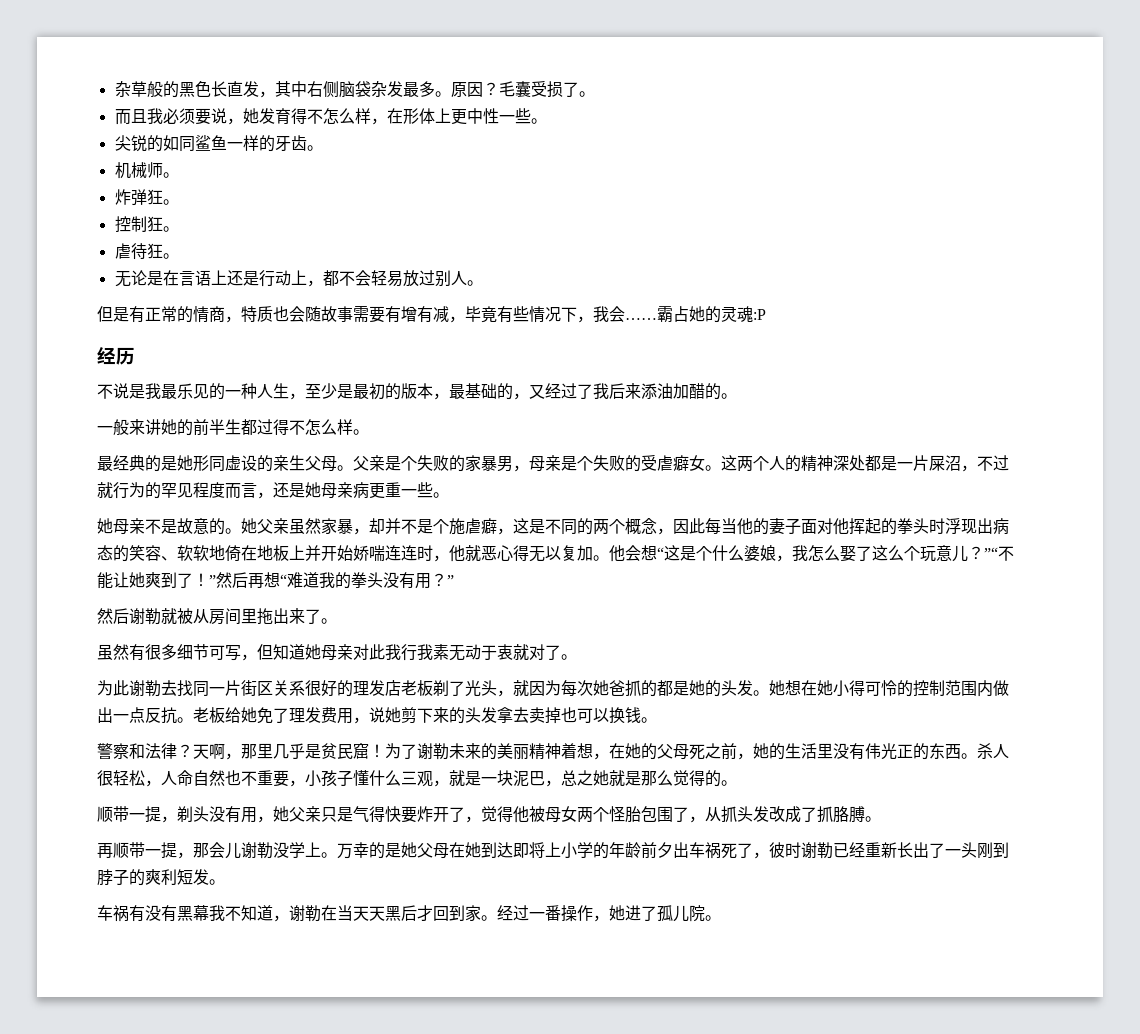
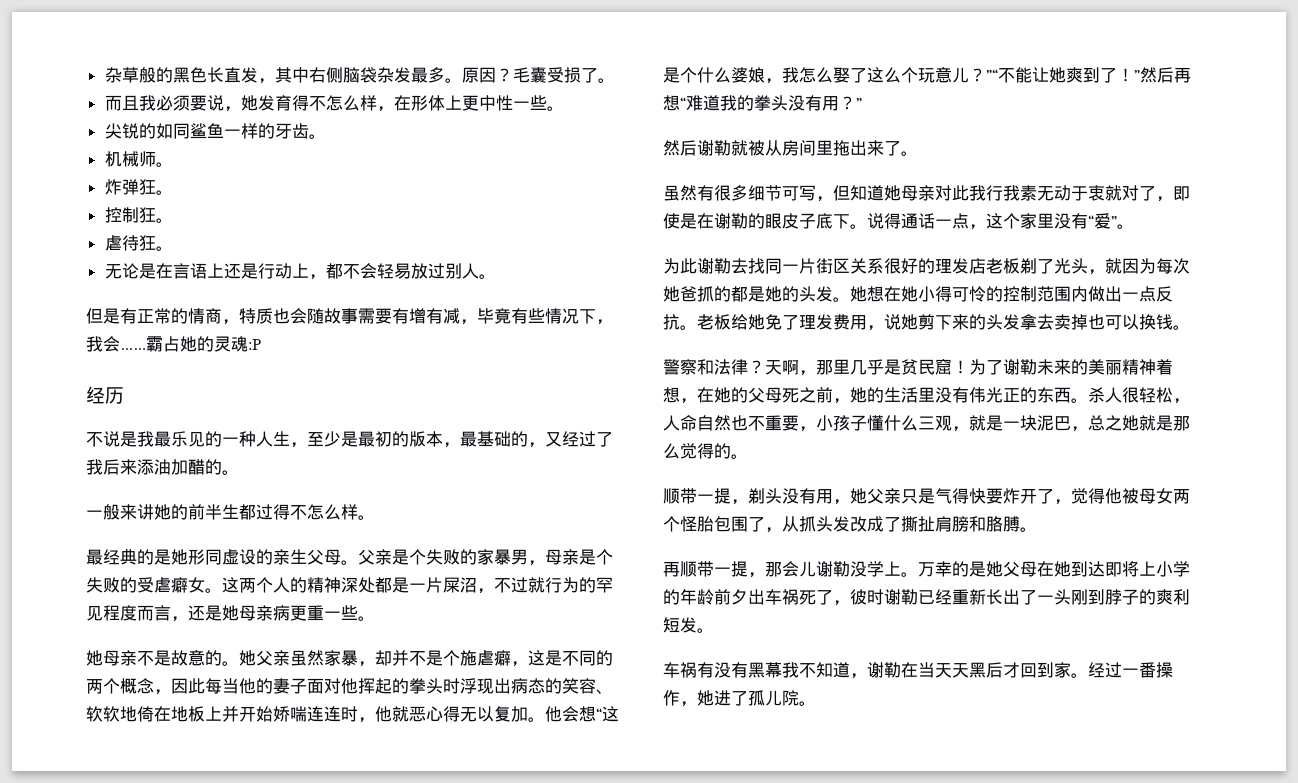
(561, 652) none -> [1156,186,1190,202] [663,213,1117,230] ，即使是在谢勒的眼皮子底下。说得通话一点，这个家里没有“爱”
[817,806,833,823] 抓 -> [901,516,986,532] 撕扯肩膀和

